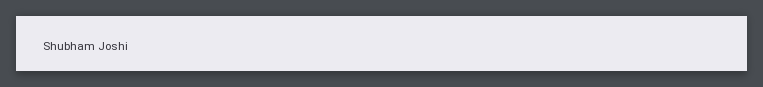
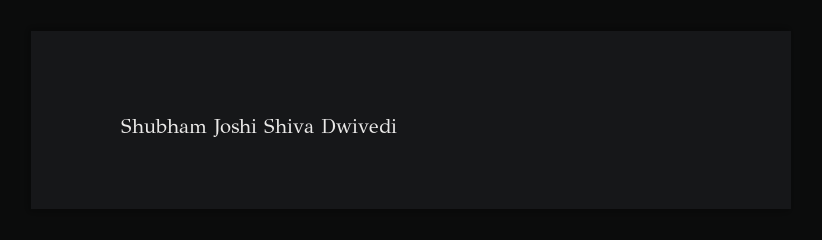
(129, 46) none -> [264,118,397,134] Shiva Dwivedi

